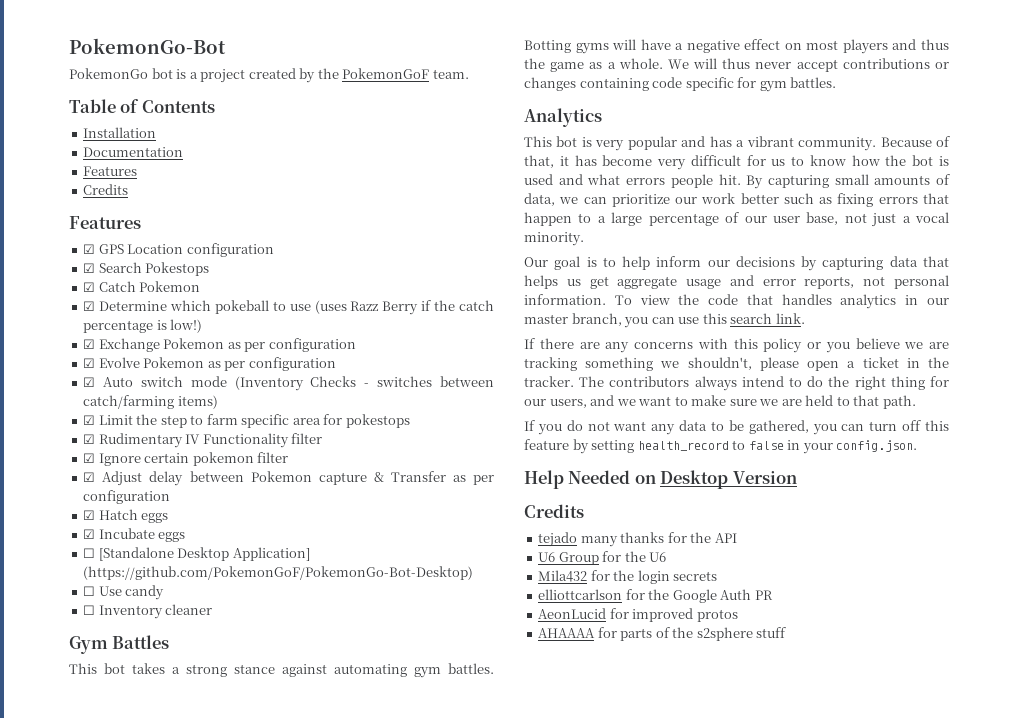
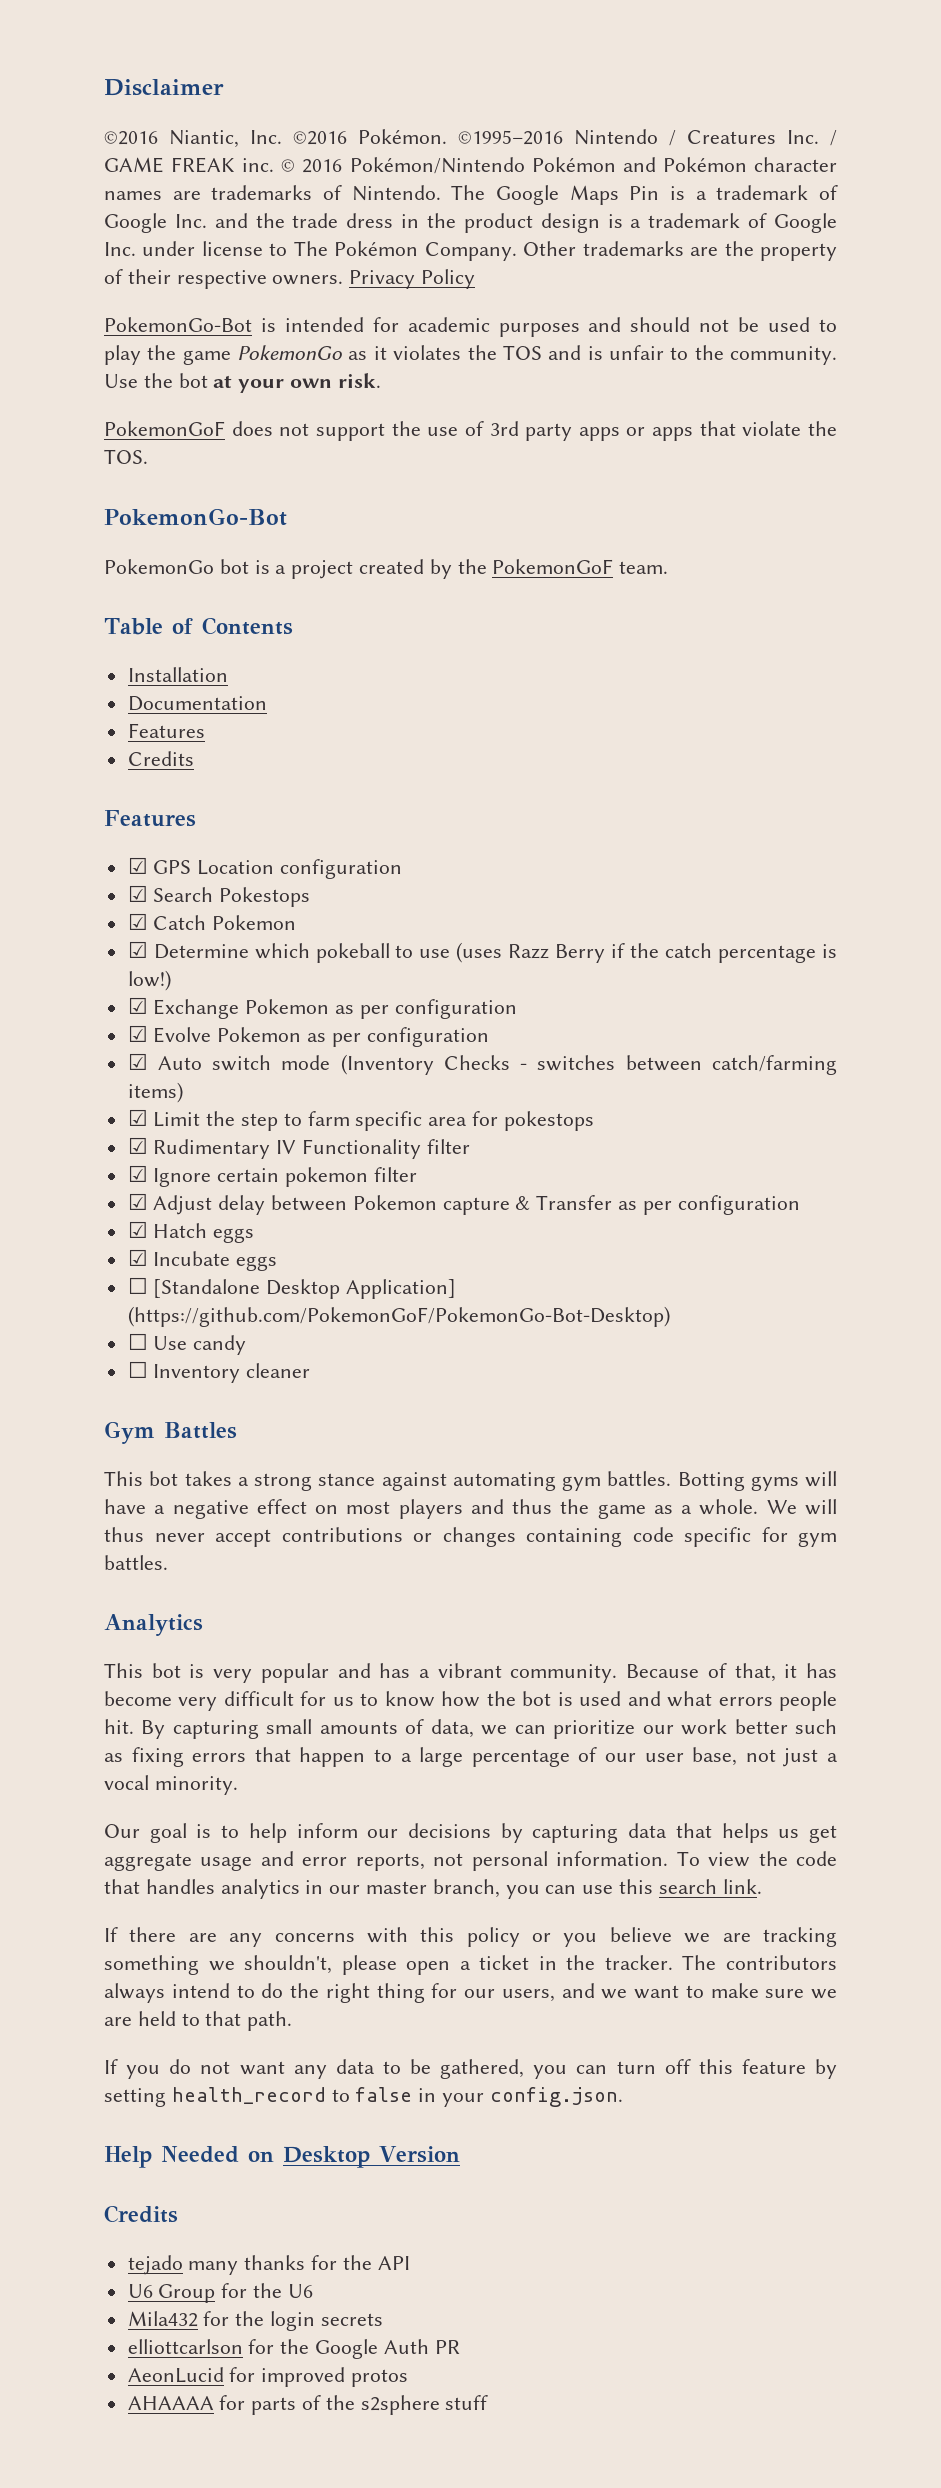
(69, 46) none -> [104,79,224,96] [104,129,837,148] [104,157,837,174] [104,185,838,205] [104,213,837,233] [104,241,837,261] [104,269,476,289] [104,317,837,337] [104,345,837,365] [104,373,381,393] [104,421,837,441] [104,449,148,464] Disclaimer // ©2016 Niantic, Inc. ©2016 Pokémon. ©1995–2016 Nintendo / Creatures Inc. / GAME FREAK inc. © 2016 Pokémon/Nintendo Pokémon and Pokémon character names are trademarks of Nintendo. The Google Maps Pin is a trademark of Google Inc. and the trade dress in the product design is a trademark of Google Inc. under license to The Pokémon Company. Other trademarks are the property of their respective owners. Privacy Policy // PokemonGo-Bot is intended for academic purposes and should not be used to play the game PokemonGo as it violates the TOS and is unfair to the community. Use the bot at your own risk. // PokemonGoF does not support the use of 3rd party apps or apps that violate the TOS. //

